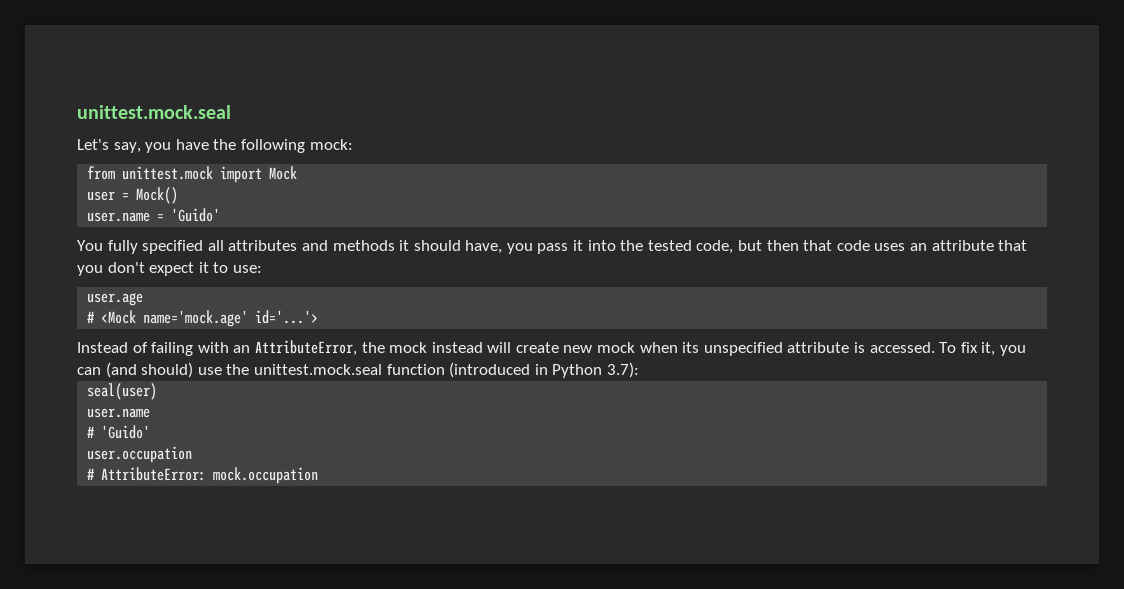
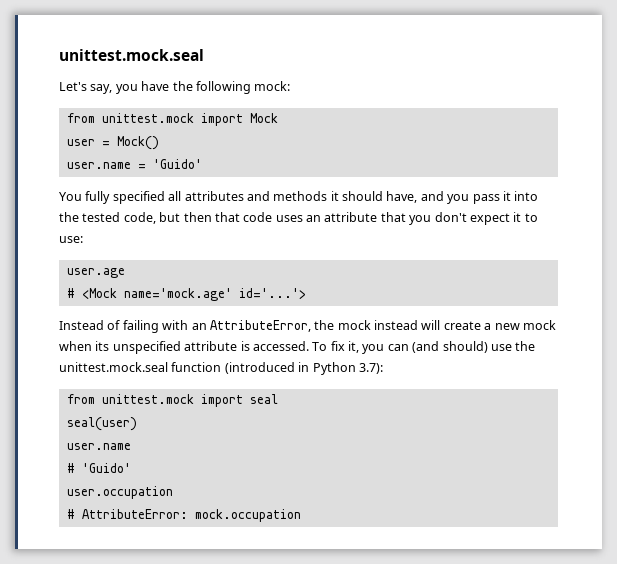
(503, 247) none -> [420,191,444,201] and
(559, 347) none -> [484,323,492,330] a
(639, 370) none -> [66,394,278,407] // from unittest.mock import seal

